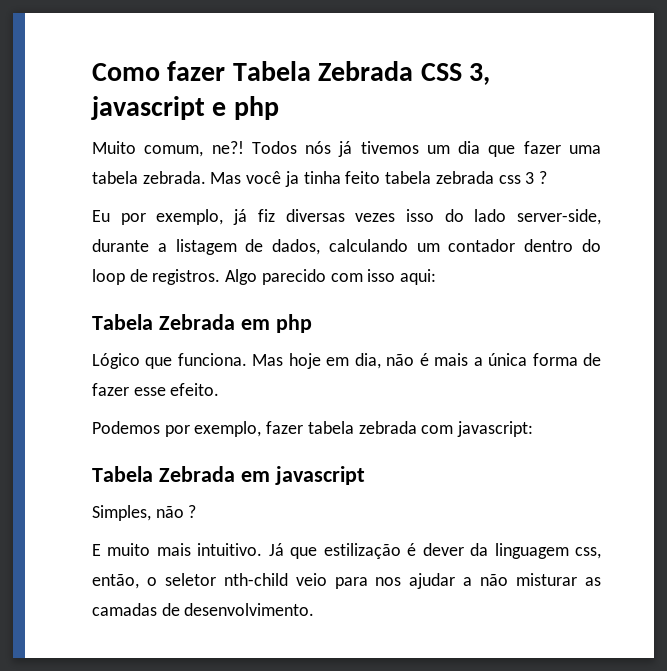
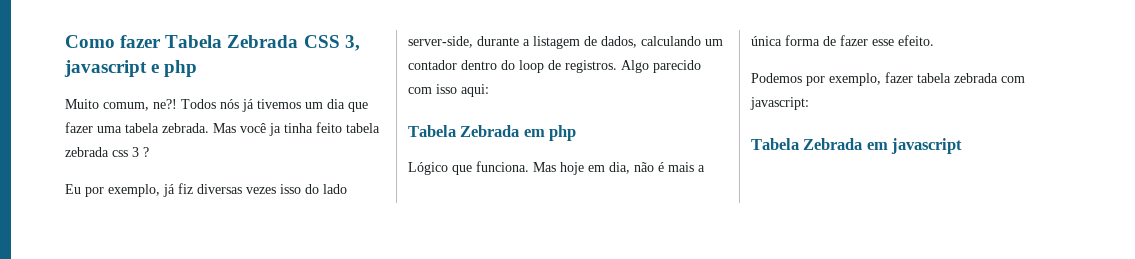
[92,505,197,521] [92,543,601,559] [92,573,602,589] [92,603,315,616] // Simples, não ? // E muito mais intuitivo. Já que estilização é dever da linguagem css, então, o seletor nth-child veio para nos ajudar a não misturar as camadas de desenvolvimento. -> (963, 146) none

